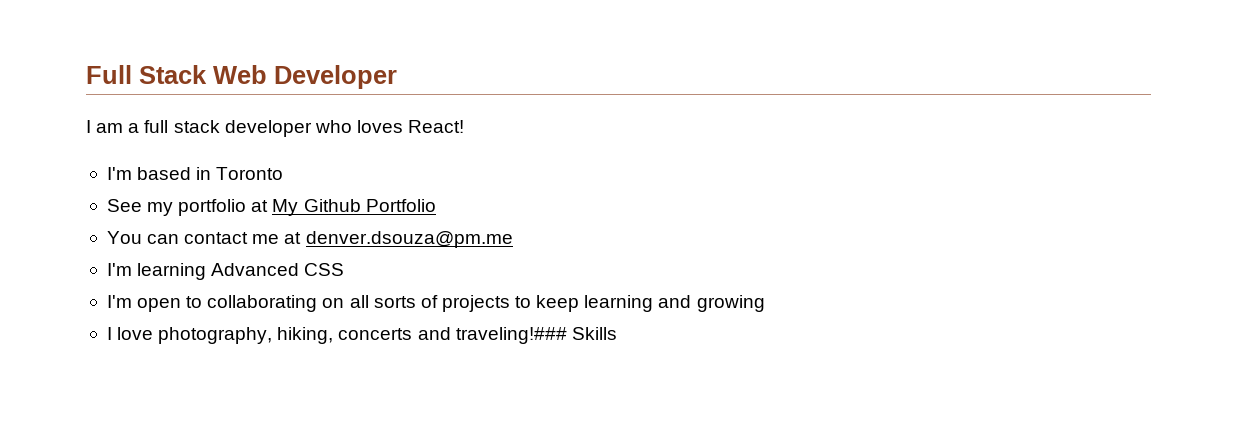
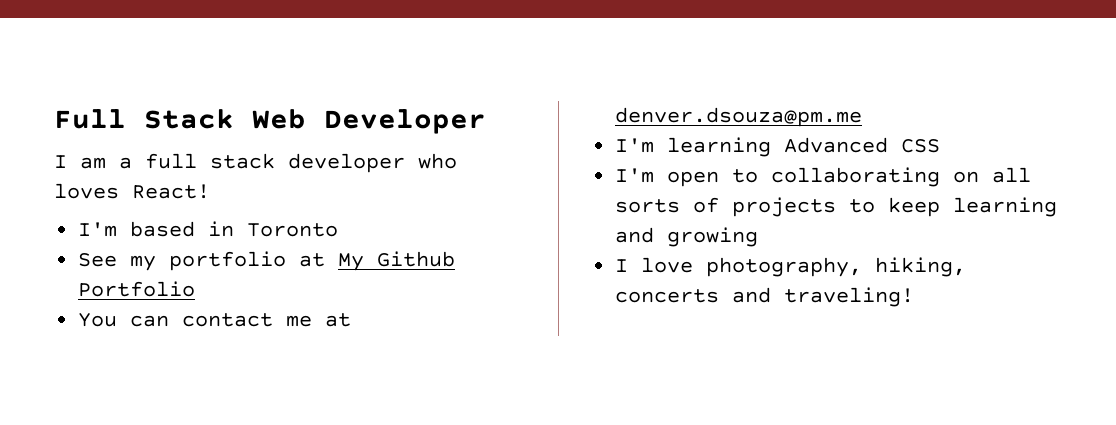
[455,327,617,344] traveling!### Skills -> [784,287,915,307] traveling!

